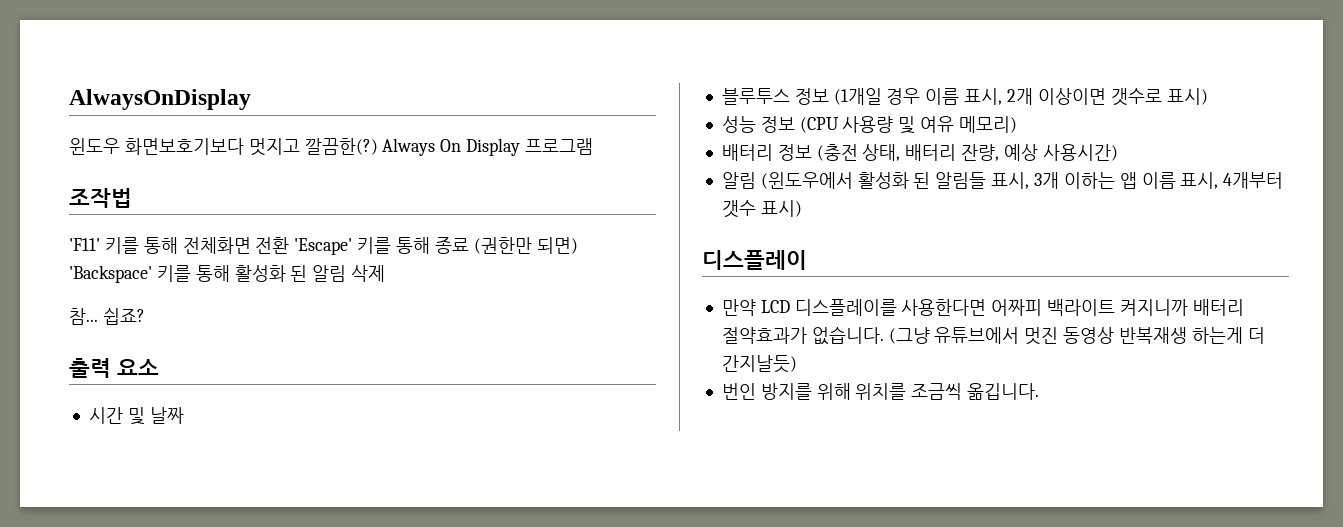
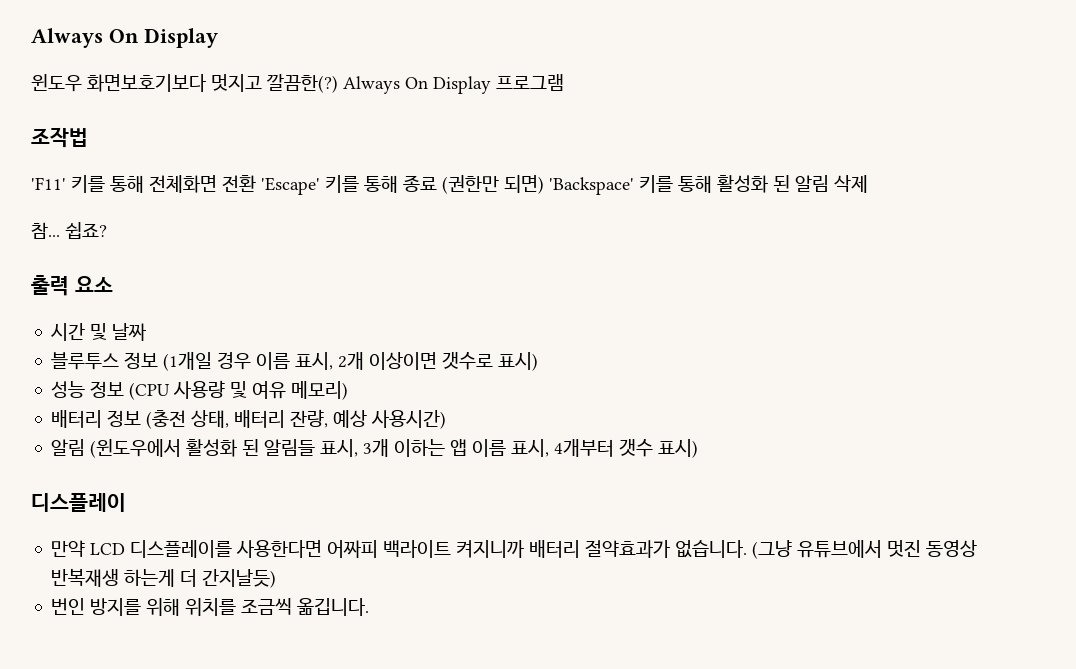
[69,89,251,110] AlwaysOnDisplay -> [31,28,218,48] Always On Display

